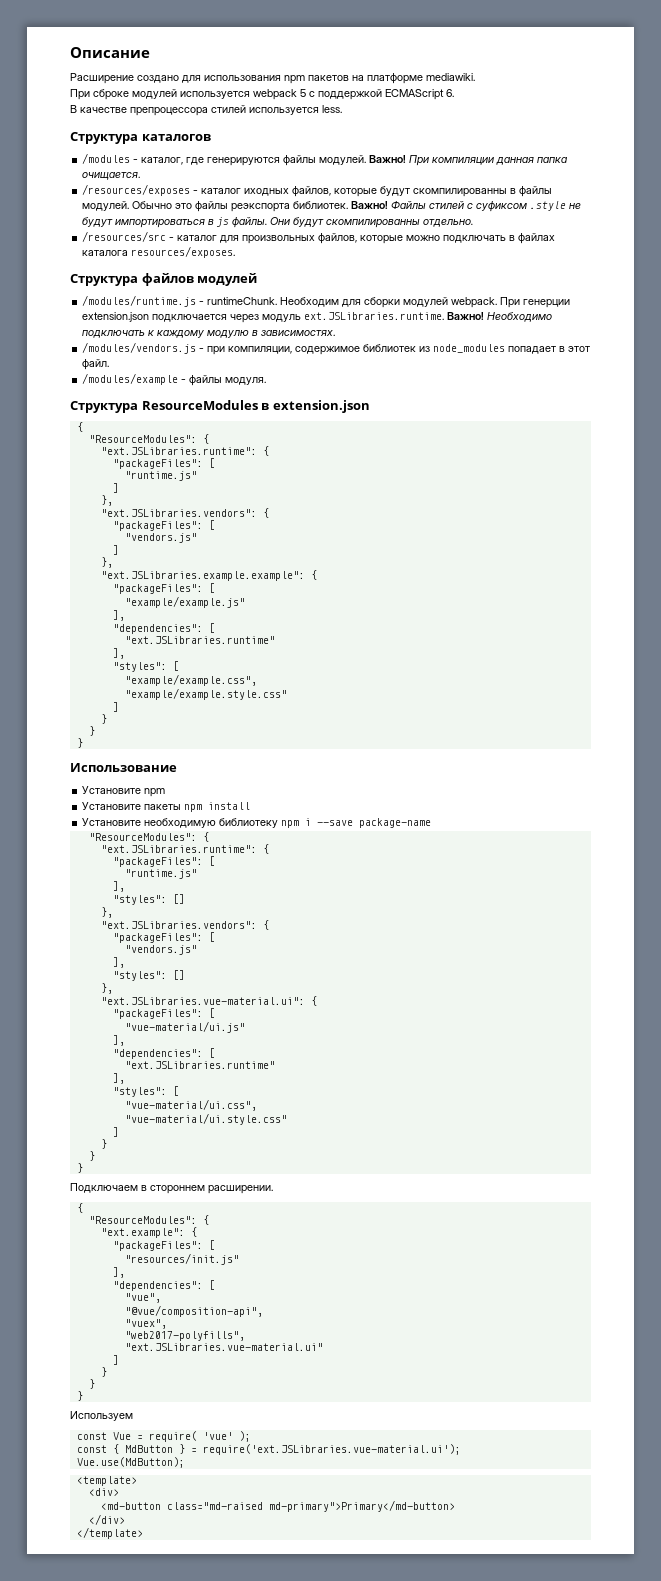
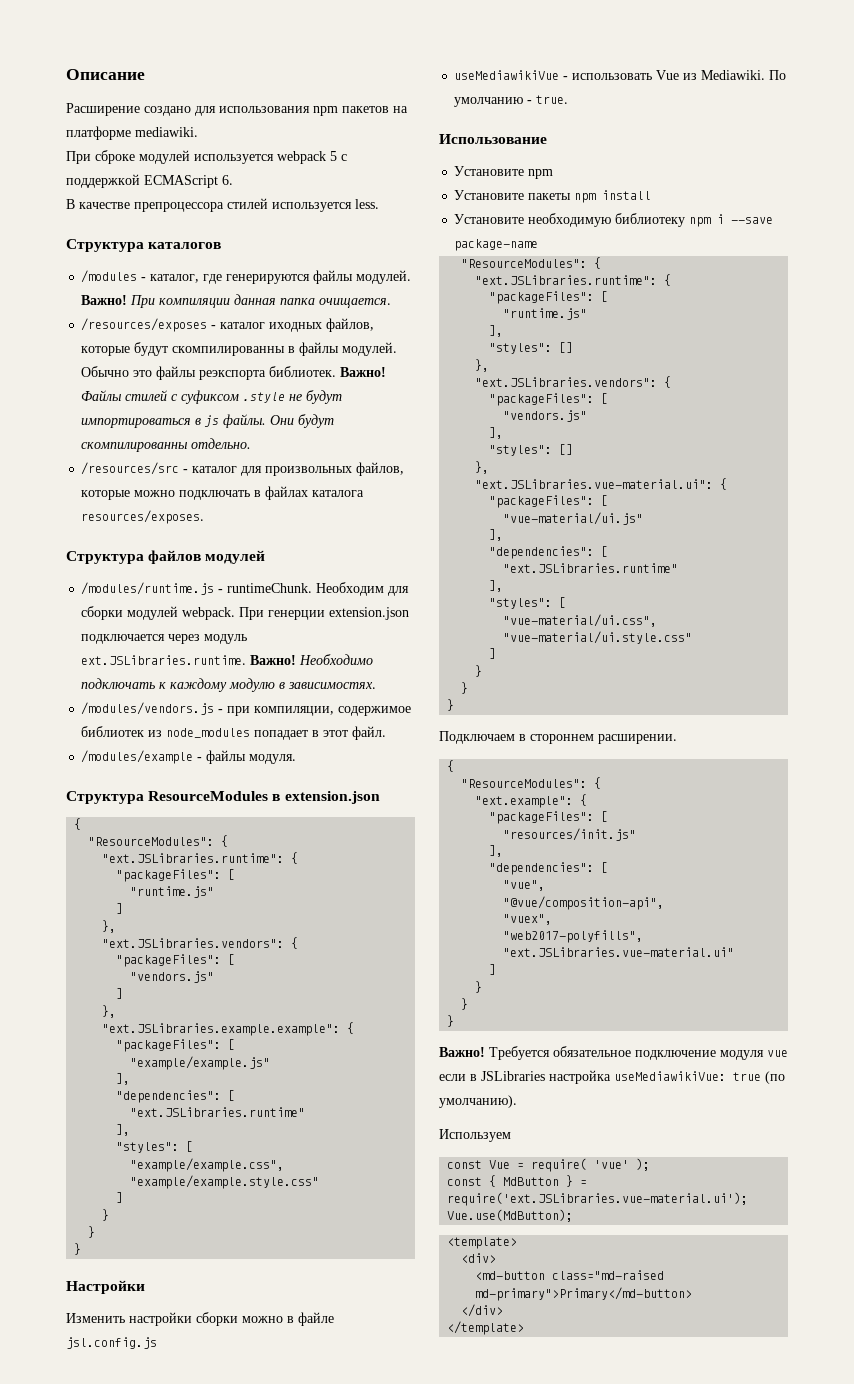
(83, 743) none -> [66,1280,145,1294] [66,1312,334,1326] [66,1337,157,1349] [454,70,787,80] [454,95,569,107] // Настройки // Изменить настройки сборки можно в файле jsl.config.js // useMediawikiVue - использовать Vue из Mediawiki. По умолчанию - true.
(83, 1396) none -> [439,1046,788,1060] [439,1070,785,1084] [439,1095,517,1108] // Важно! Требуется обязательное подключение модуля vue если в JSLibraries настройка useMediawikiVue: true (по умолчанию).

